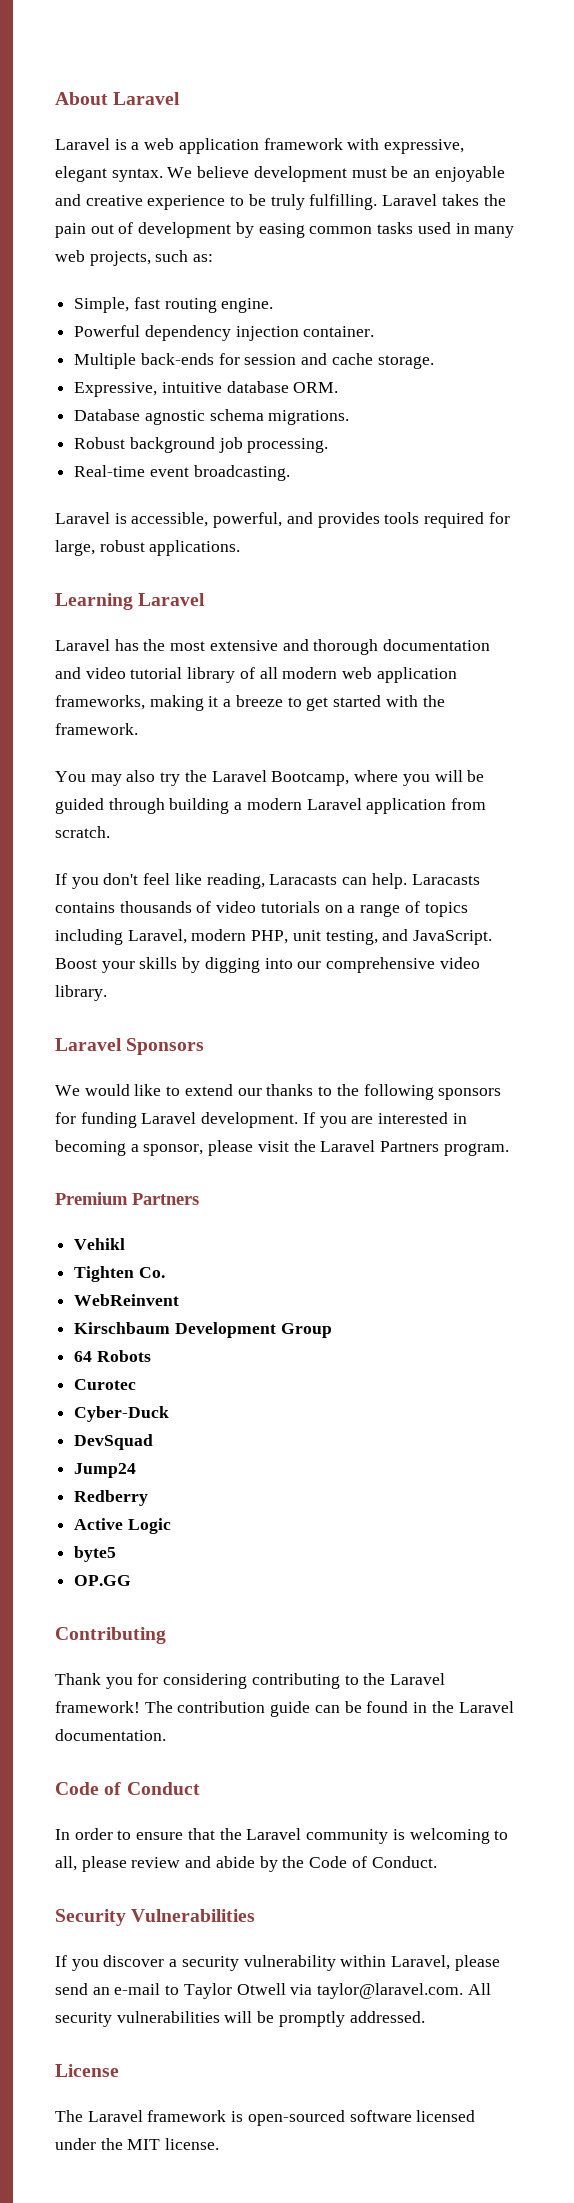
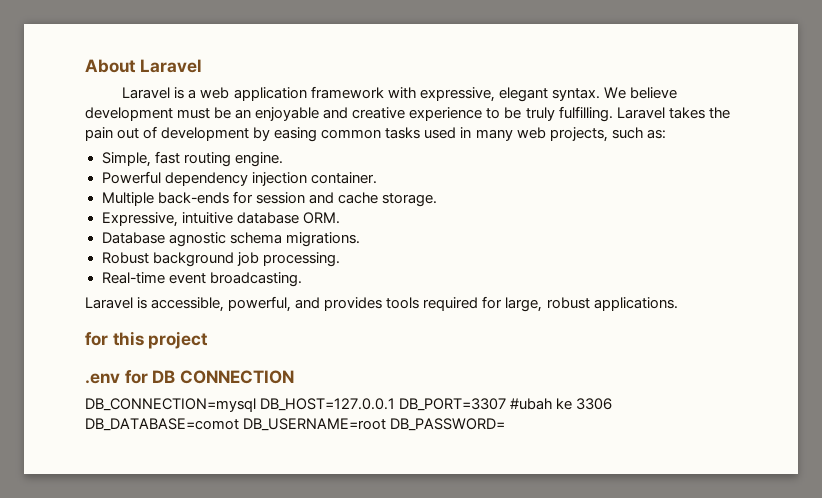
[55,593,206,610] [55,639,491,655] [55,667,457,683] [55,695,445,711] [55,723,138,735] [55,770,485,786] [55,798,487,814] [55,826,110,838] [55,873,480,889] [55,901,468,917] [55,929,493,945] [55,957,480,973] [55,985,107,1001] [55,1038,205,1055] [55,1084,502,1100] [55,1112,467,1128] [55,1140,509,1156] [55,1192,199,1205] [74,1238,126,1250] [74,1266,165,1282] [74,1294,180,1306] [74,1322,332,1338] [74,1350,151,1362] [74,1379,137,1390] [74,1406,170,1422] [74,1434,154,1450] [74,1463,137,1478] [74,1490,149,1506] [74,1518,171,1534] [74,1546,117,1562] [74,1575,132,1586] [55,1627,166,1644] [55,1673,446,1689] [55,1701,514,1717] [55,1729,166,1741] [55,1782,200,1795] [55,1828,509,1844] [55,1856,437,1872] [55,1909,256,1926] [55,1955,500,1971] [55,1983,491,1999] [55,2011,425,2027] [55,2064,119,2077] [55,2110,476,2126] [55,2138,220,2150] Learning Laravel // Laravel has the most extensive and thorough documentation and video tutorial library of all modern web application frameworks, making it a breeze to get started with the framework. // You may also try the Laravel Bootcamp, where you will be guided through building a modern Laravel application from scratch. // If you don't feel like reading, Laracasts can help. Laracasts contains thousands of video tutorials on a range of topics including Laravel, modern PHP, unit testing, and JavaScript. Boost your skills by digging into our comprehensive video library. // Laravel Sponsors // We would like to extend our thanks to the following sponsors for funding Laravel development. If you are interested in becoming a sponsor, please visit the Laravel Partners program. // Premium Partners // Vehikl // Tighten Co. // WebReinvent // Kirschbaum Development Group // 64 Robots // Curotec // Cyber-Duck // DevSquad // Jump24 // Redberry // Active Logic // byte5 // OP.GG // Contributing // Thank you for considering contributing to the Laravel framework! The contribution guide can be found in the Laravel documentation. // Code of Conduct // In order to ensure that the Laravel community is welcoming to all, please review and abide by the Code of Conduct. // Security Vulnerabilities // If you discover a security vulnerability within Laravel, please send an e-mail to Taylor Otwell via taylor@laravel.com. All security vulnerabilities will be promptly addressed. // License // The Laravel framework is open-sourced software licensed under the MIT license. -> [85,331,209,349] [85,370,295,384] [85,398,613,412] [85,418,506,431] for this project // .env for DB CONNECTION // DB_CONNECTION=mysql DB_HOST=127.0.0.1 DB_PORT=3307 #ubah ke 3306 DB_DATABASE=comot DB_USERNAME=root DB_PASSWORD=

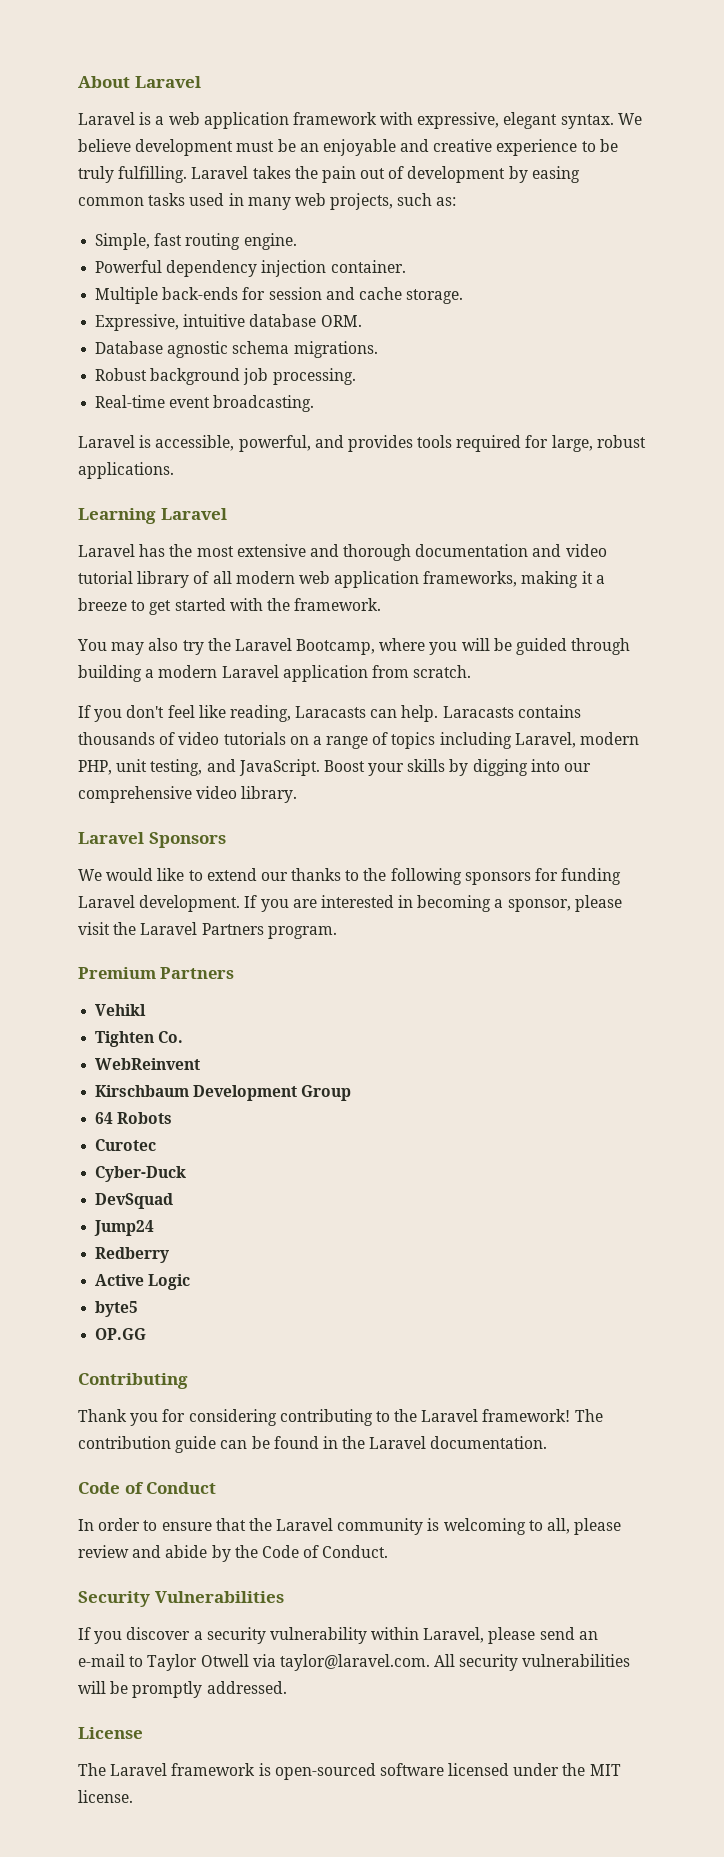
[85,331,209,349] [85,370,295,384] [85,398,613,412] [85,418,506,431] for this project // .env for DB CONNECTION // DB_CONNECTION=mysql DB_HOST=127.0.0.1 DB_PORT=3307 #ubah ke 3306 DB_DATABASE=comot DB_USERNAME=root DB_PASSWORD= -> [78,508,227,524] [78,544,607,561] [78,571,605,588] [78,598,382,615] [77,638,631,655] [78,665,472,682] [78,705,581,722] [78,732,640,749] [78,759,592,776] [78,786,298,803] [78,832,226,848] [78,868,622,885] [78,895,622,912] [78,922,337,939] [78,967,235,979] [95,1004,147,1016] [95,1031,184,1047] [95,1058,201,1070] [95,1085,352,1101] [95,1112,173,1124] [95,1139,157,1151] [95,1166,187,1182] [95,1193,174,1209] [94,1220,155,1236] [95,1247,170,1263] [95,1274,191,1290] [95,1301,139,1317] [95,1328,147,1340] [78,1373,188,1389] [78,1409,603,1426] [78,1436,548,1453] [78,1482,217,1494] [78,1518,622,1535] [78,1545,389,1562] [78,1591,284,1607] [78,1627,598,1644] [78,1654,631,1671] [78,1681,287,1698] [78,1727,143,1739] [78,1763,621,1780] [78,1790,133,1803] Learning Laravel // Laravel has the most extensive and thorough documentation and video tutorial library of all modern web application frameworks, making it a breeze to get started with the framework. // You may also try the Laravel Bootcamp, where you will be guided through building a modern Laravel application from scratch. // If you don't feel like reading, Laracasts can help. Laracasts contains thousands of video tutorials on a range of topics including Laravel, modern PHP, unit testing, and JavaScript. Boost your skills by digging into our comprehensive video library. // Laravel Sponsors // We would like to extend our thanks to the following sponsors for funding Laravel development. If you are interested in becoming a sponsor, please visit the Laravel Partners program. // Premium Partners // Vehikl // Tighten Co. // WebReinvent // Kirschbaum Development Group // 64 Robots // Curotec // Cyber-Duck // DevSquad // Jump24 // Redberry // Active Logic // byte5 // OP.GG // Contributing // Thank you for considering contributing to the Laravel framework! The contribution guide can be found in the Laravel documentation. // Code of Conduct // In order to ensure that the Laravel community is welcoming to all, please review and abide by the Code of Conduct. // Security Vulnerabilities // If you discover a security vulnerability within Laravel, please send an e-mail to Taylor Otwell via taylor@laravel.com. All security vulnerabilities will be promptly addressed. // License // The Laravel framework is open-sourced software licensed under the MIT license.

